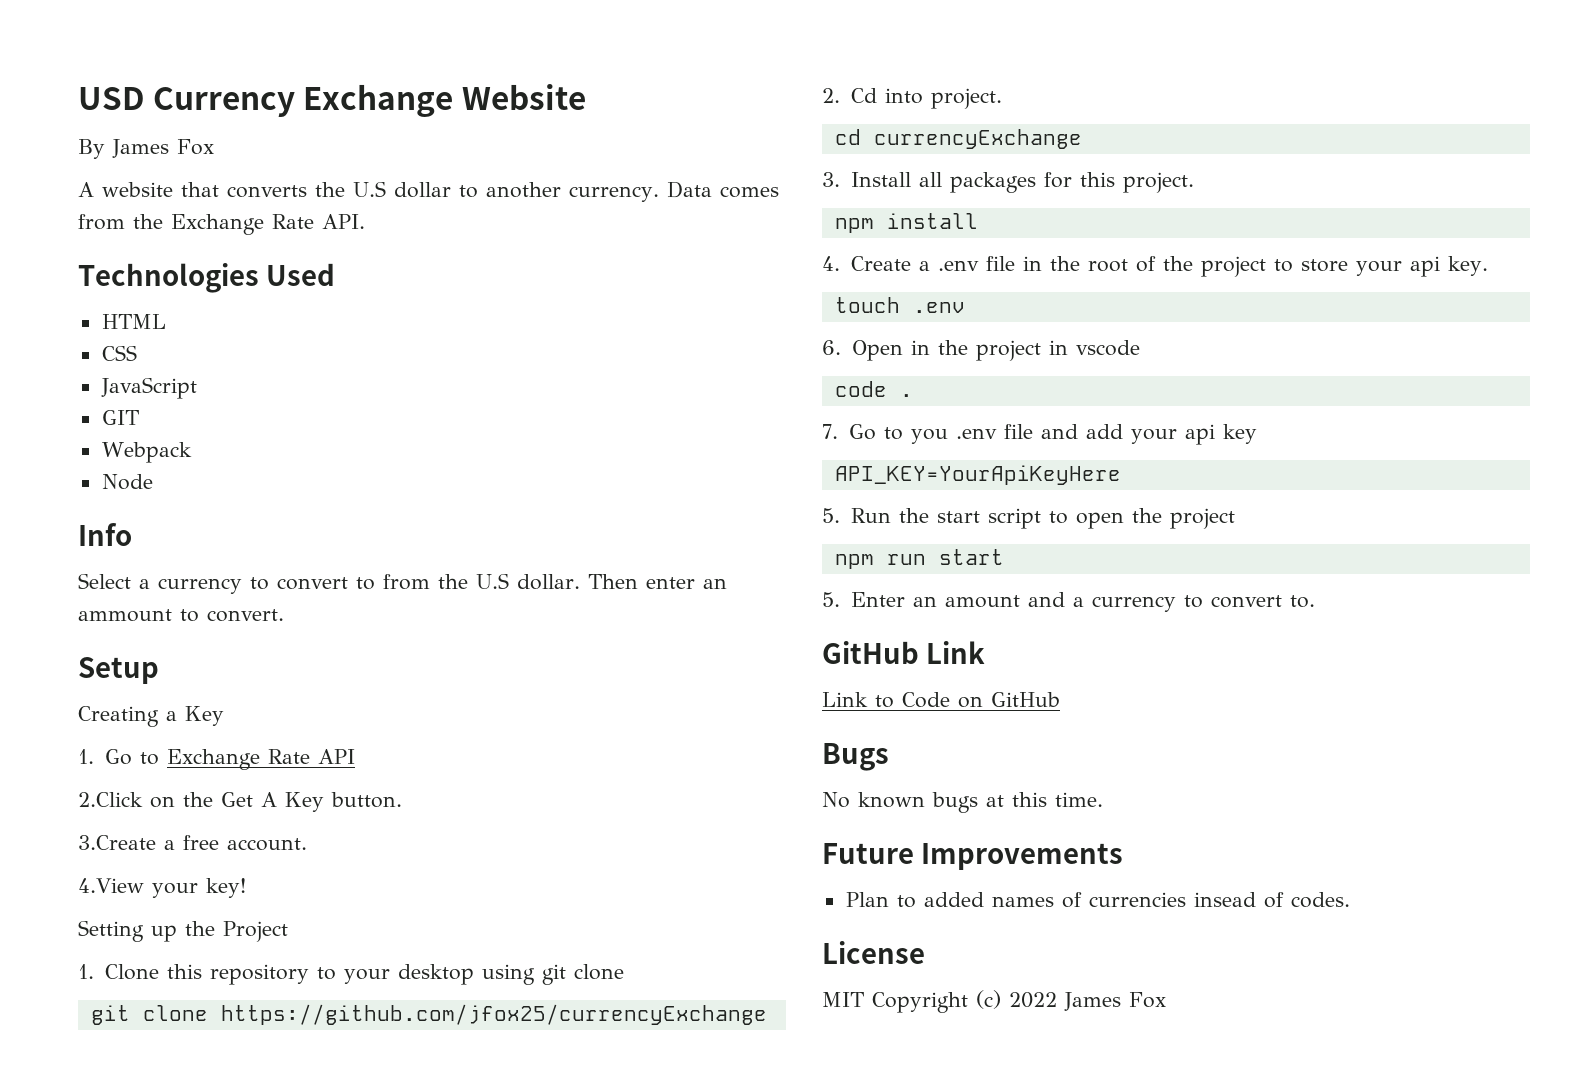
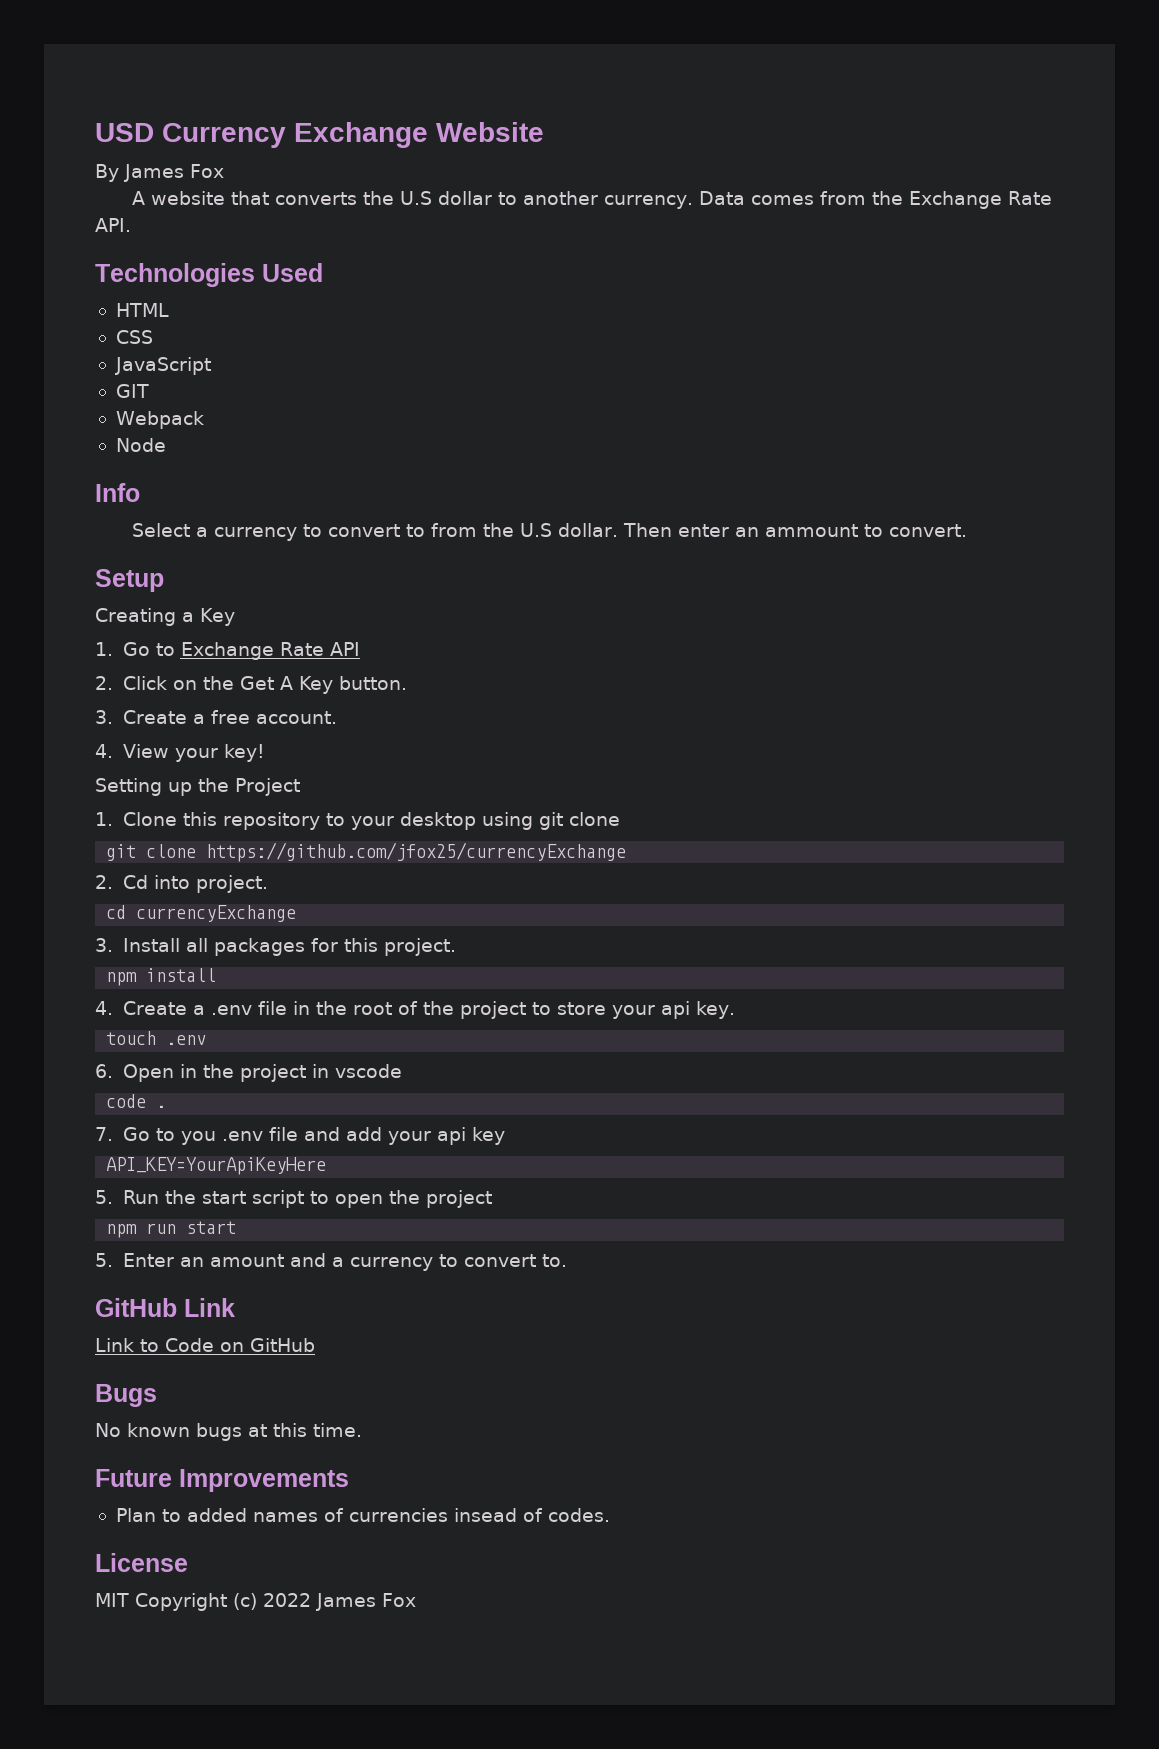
[78,792,143,807] 2.Click -> [95,676,167,690] 2. Click
[78,835,156,850] 3.Create -> [95,710,187,724] 3. Create
[78,878,144,893] 4.View -> [95,744,169,758] 4. View

